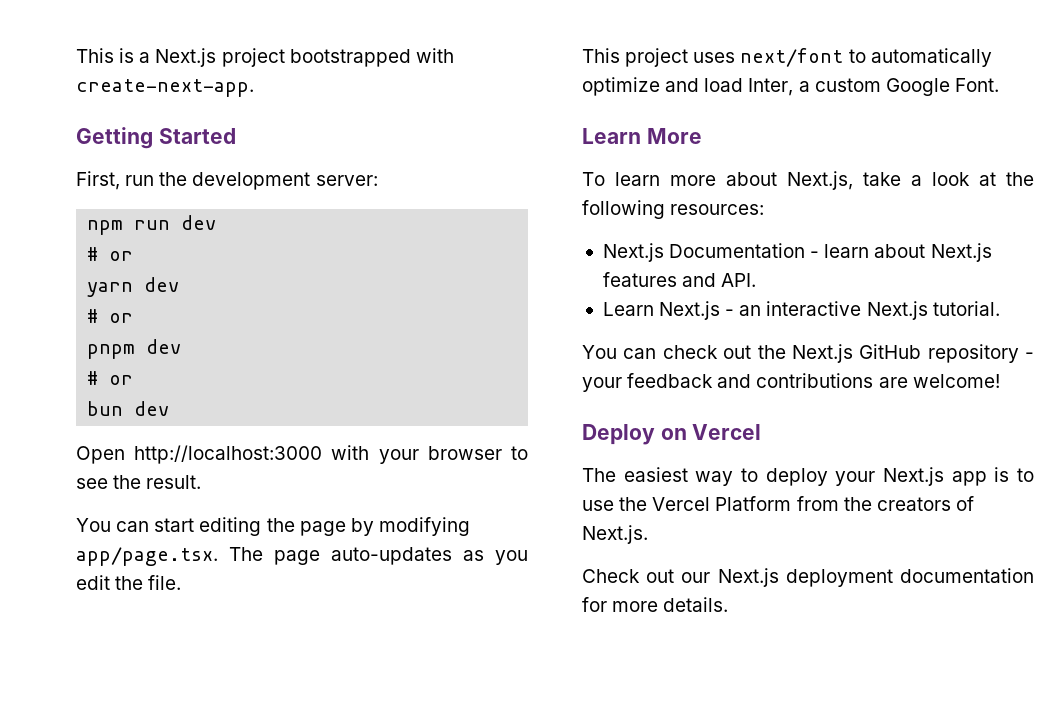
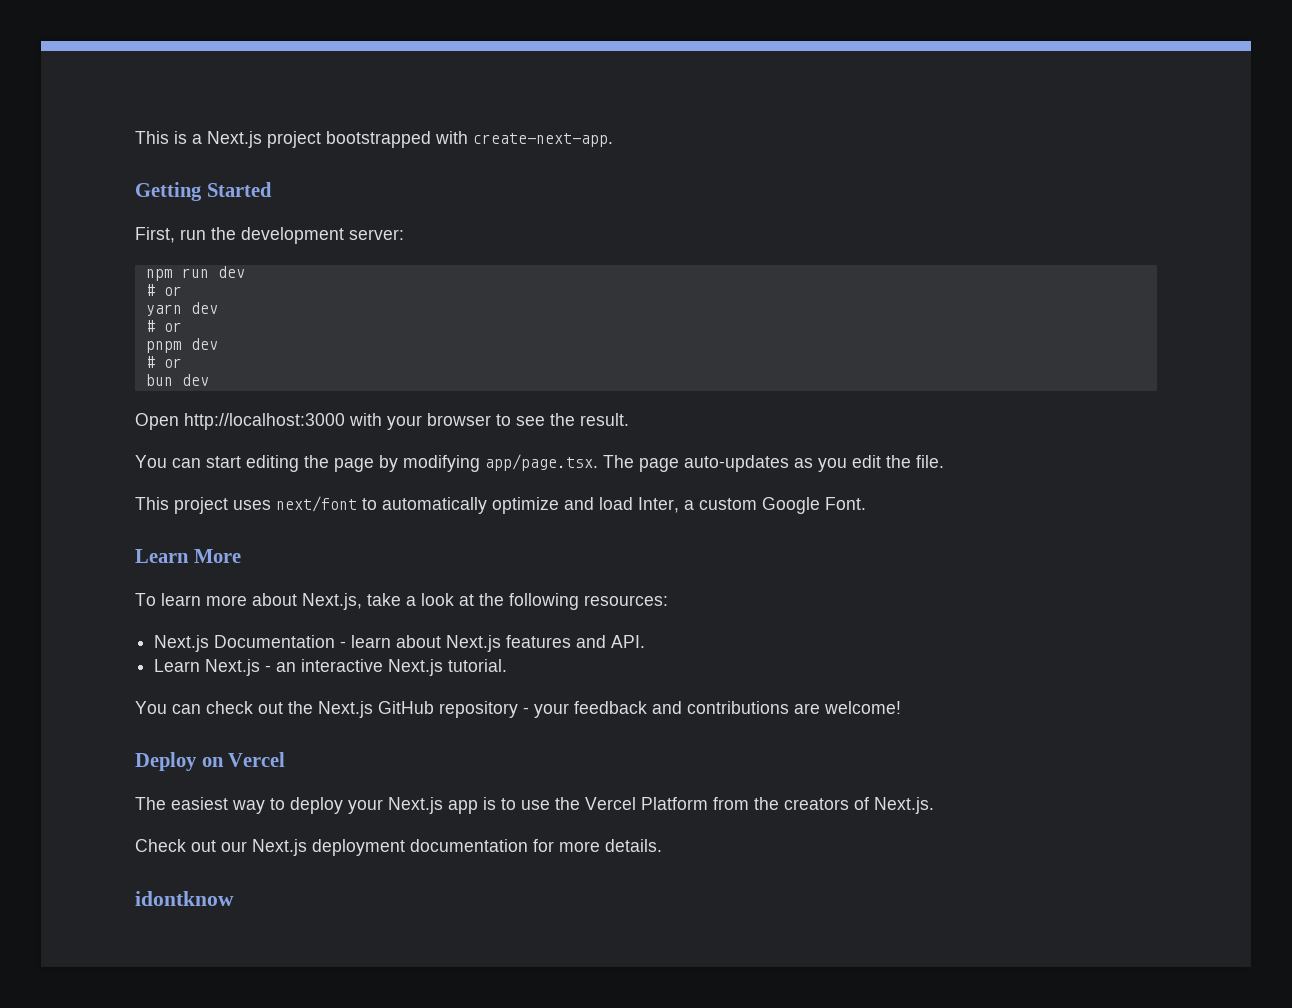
(729, 604) none -> [135,891,234,906] // idontknow

